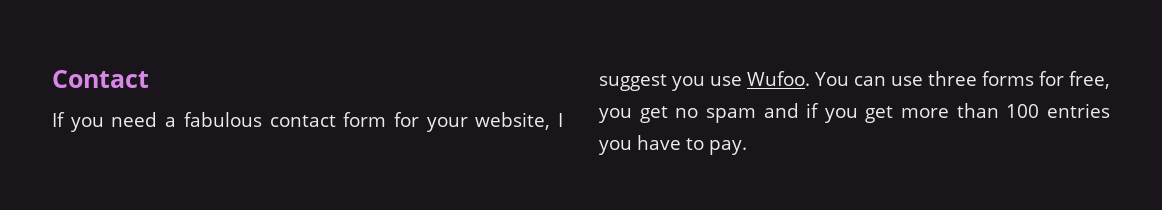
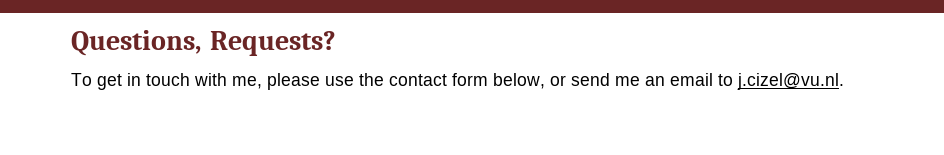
[52,70,149,88] [52,112,563,132] [599,71,1110,91] [599,103,1110,123] [599,135,747,155] Contact // If you need a fabulous contact form for your website, I suggest you use Wufoo. You can use three forms for free, you get no spam and if you get more than 100 entries you have to pay. -> [71,30,336,56] [71,73,844,90] Questions, Requests? // To get in touch with me, please use the contact form below, or send me an email to j.cizel@vu.nl.

